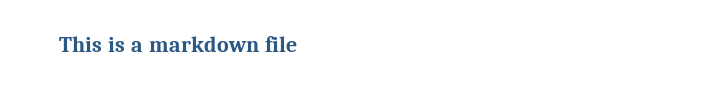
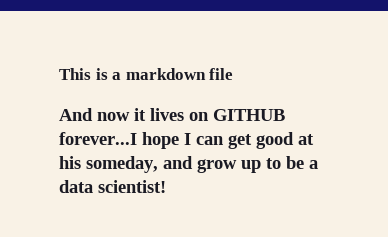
(297, 44) none -> [59,108,285,121] [59,132,314,149] [59,156,318,173] [59,180,166,193] // And now it lives on GITHUB forever...I hope I can get good at his someday, and grow up to be a data scientist!

